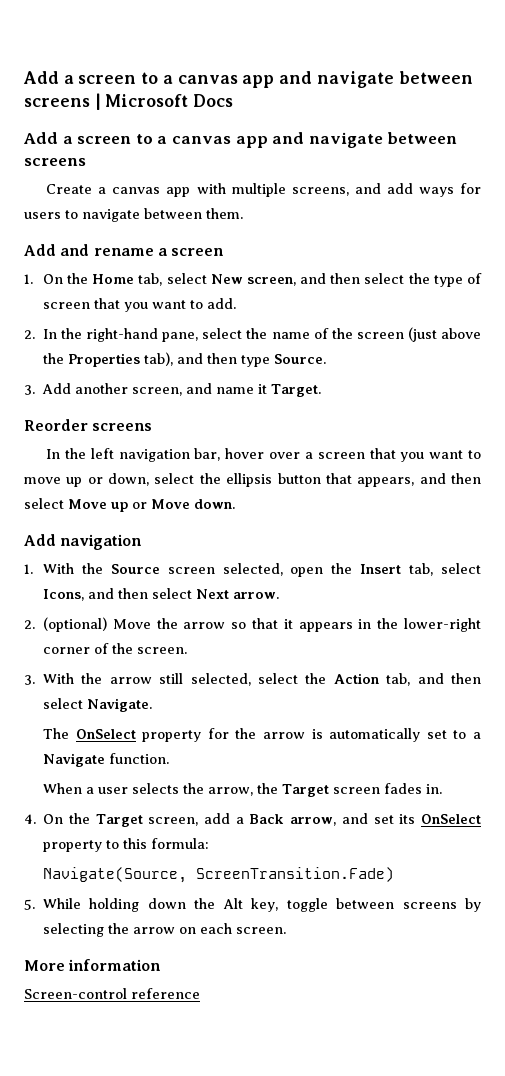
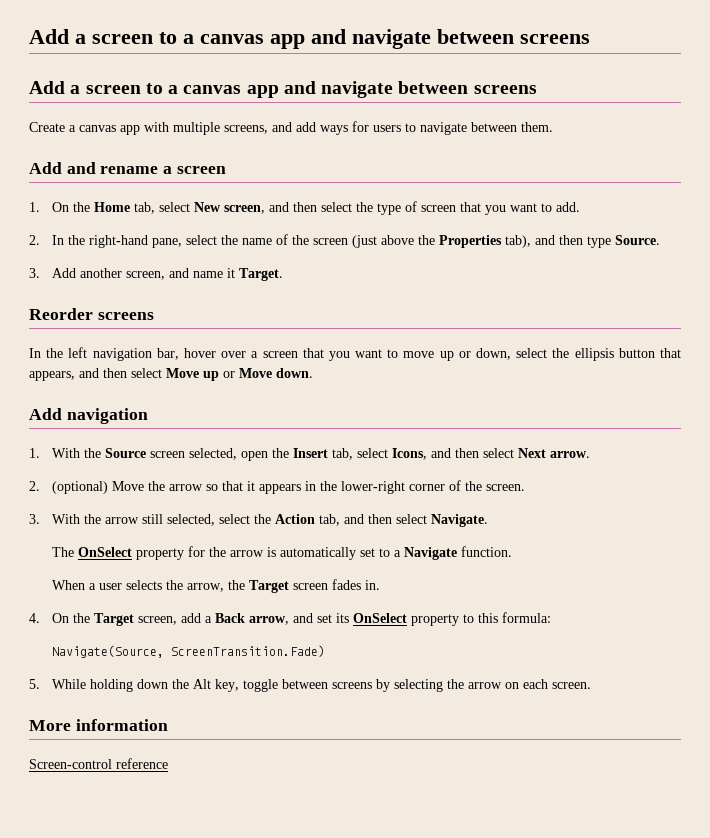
[94,93,234,110] | Microsoft Docs -> (590, 39) none

